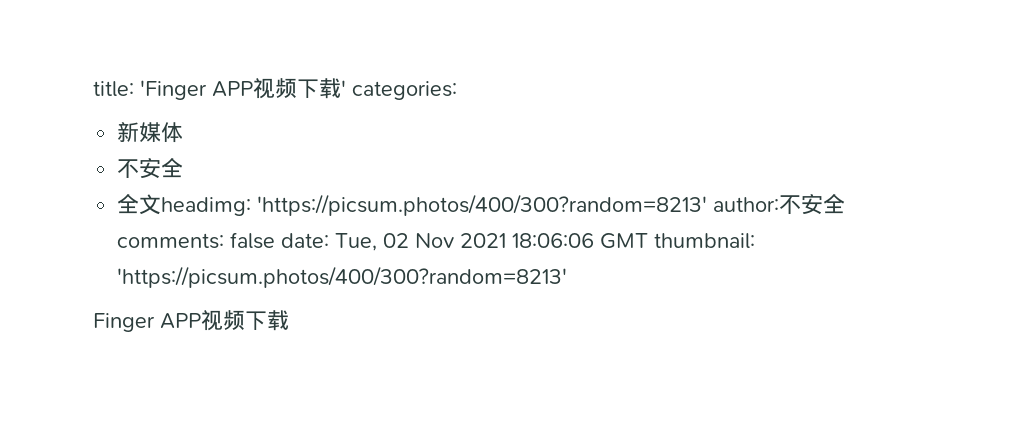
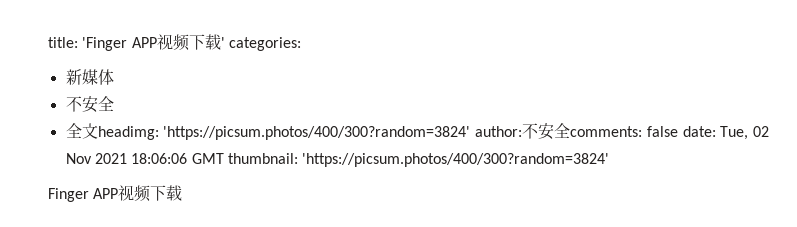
[257,194,708,216] 'https://picsum.photos/400/300?random=8213' -> [163,126,471,140] 'https://picsum.photos/400/300?random=3824'
[117,266,568,288] 'https://picsum.photos/400/300?random=8213' -> [302,153,610,167] 'https://picsum.photos/400/300?random=3824'

